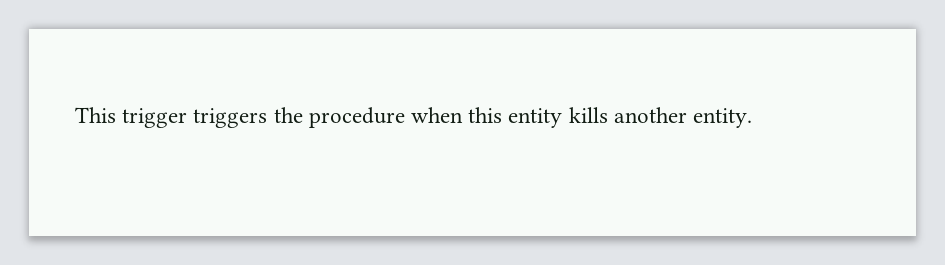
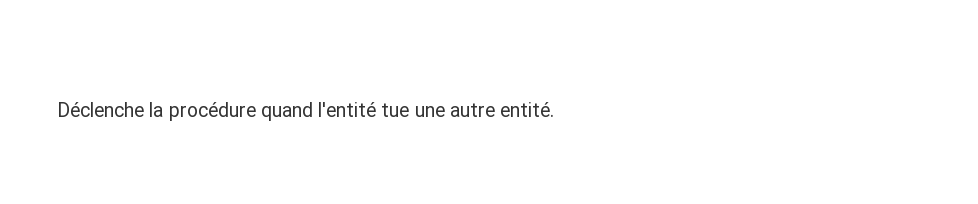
[75,107,753,128] This trigger triggers the procedure when this entity kills another entity. -> [57,102,555,121] Déclenche la procédure quand l'entité tue une autre entité.

